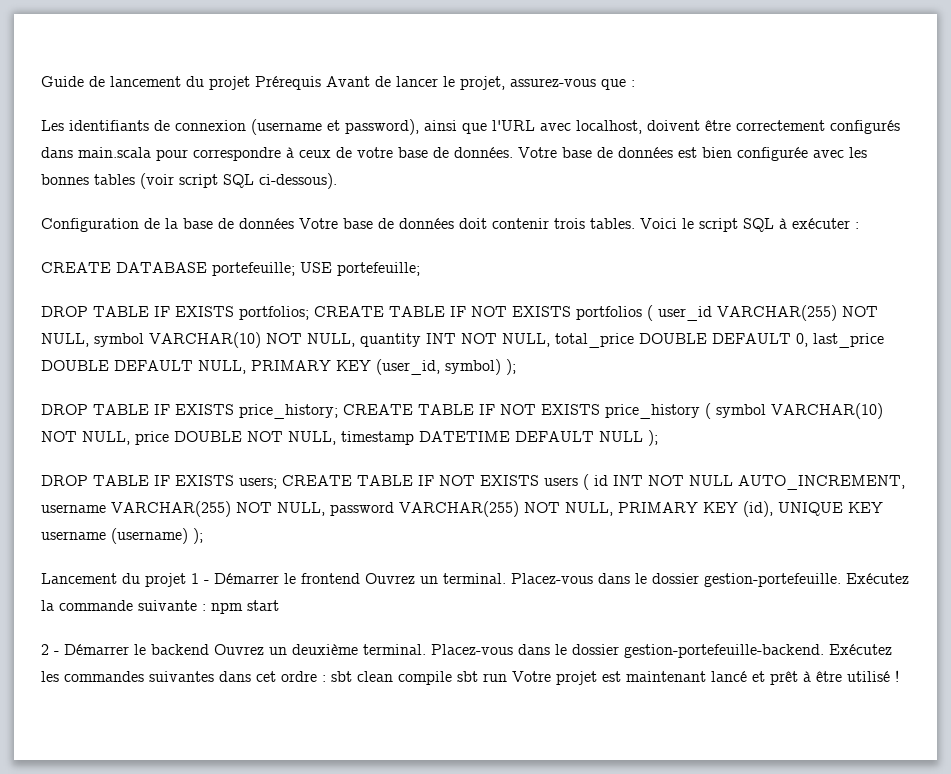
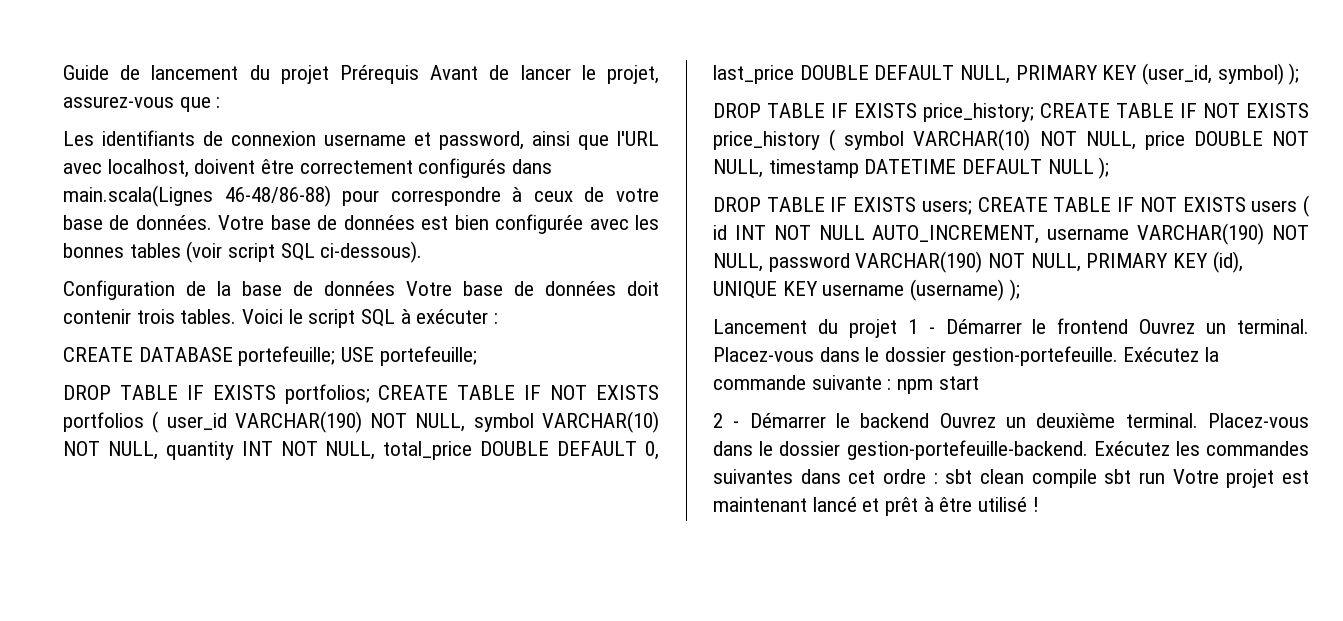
[251,119,419,135] (username et password), -> [324,131,524,150] username et password,
[78,147,151,158] main.scala -> [63,185,331,207] main.scala(Lignes 46-48/86-88)
[717,305,837,321] VARCHAR(255) -> [234,411,362,433] VARCHAR(190)
[111,501,231,517] VARCHAR(255) -> [1137,223,1265,245] VARCHAR(190)
[399,501,519,517] VARCHAR(255) -> [855,251,983,273] VARCHAR(190)

